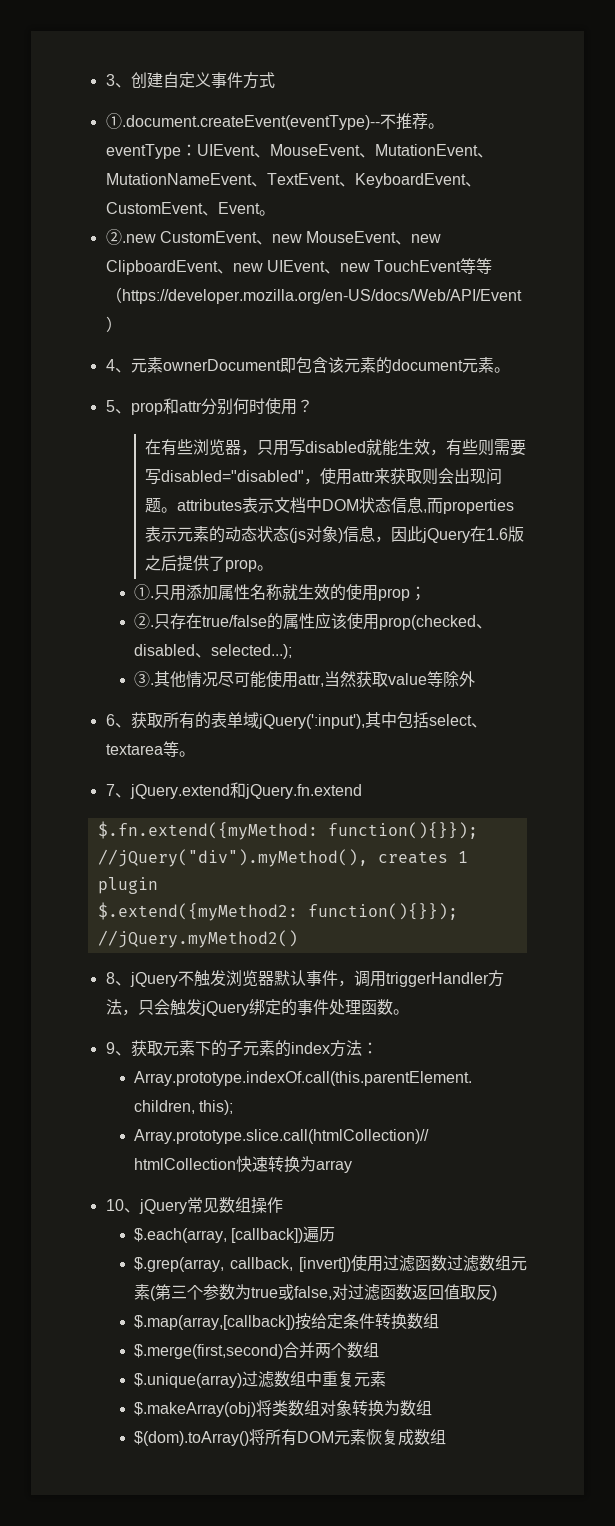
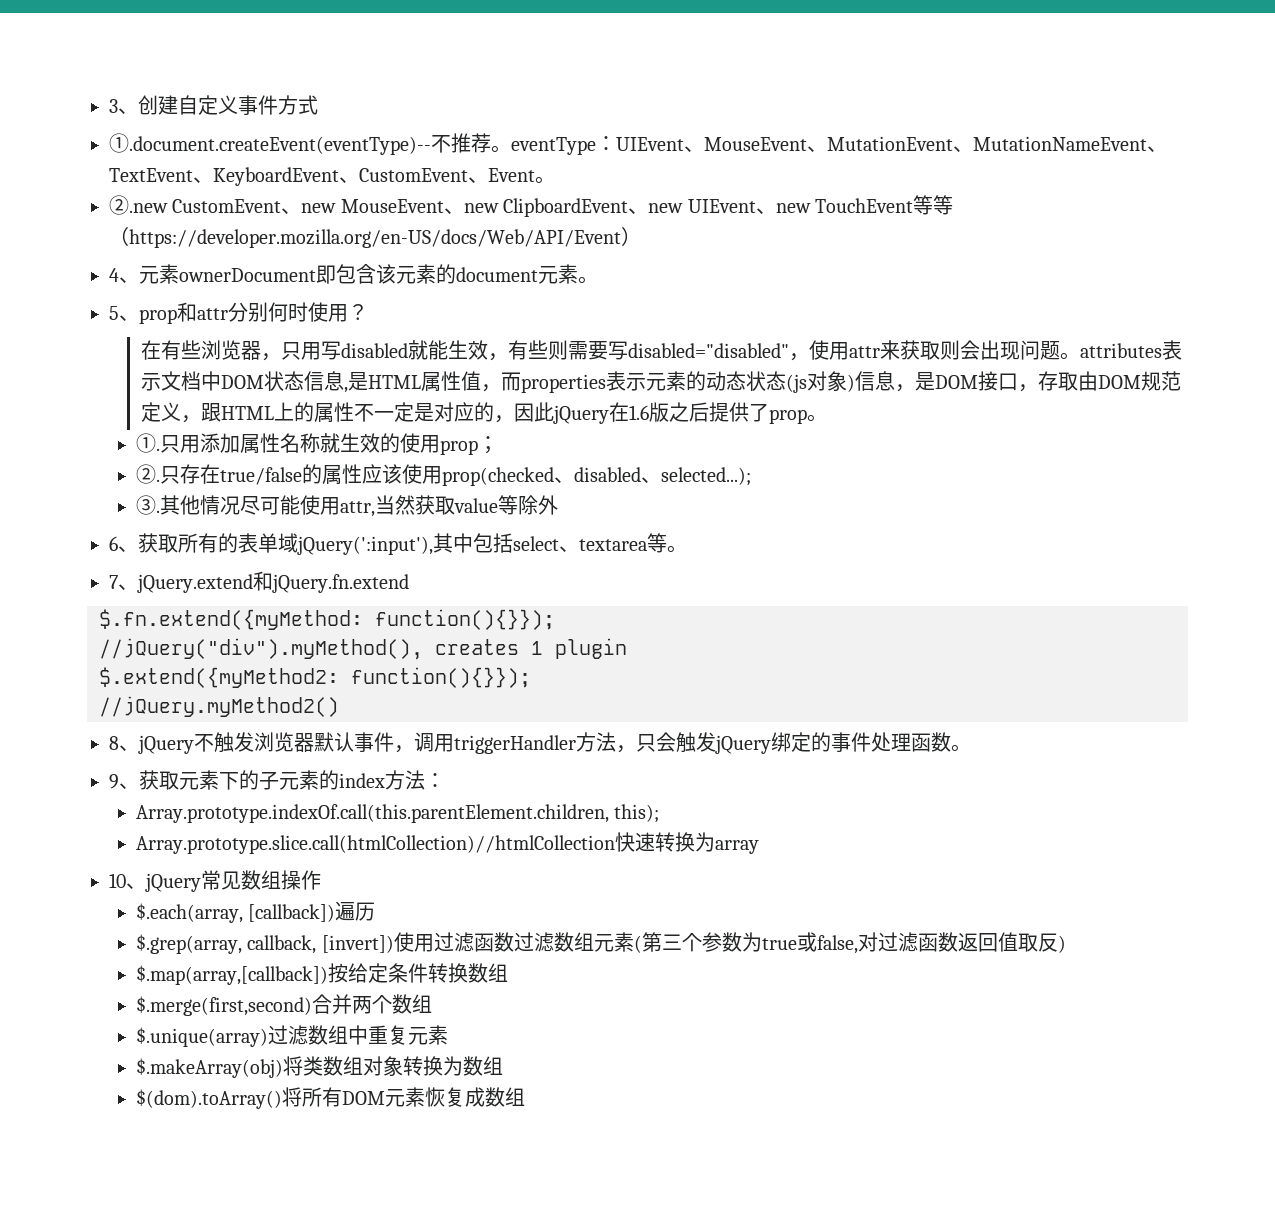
(427, 511) none -> [347,371,501,392] 是HTML属性值，
(391, 539) none -> [914,371,1181,392] [140,402,514,423] 是DOM接口，存取由DOM规范定义，跟HTML上的属性不一定是对应的，

